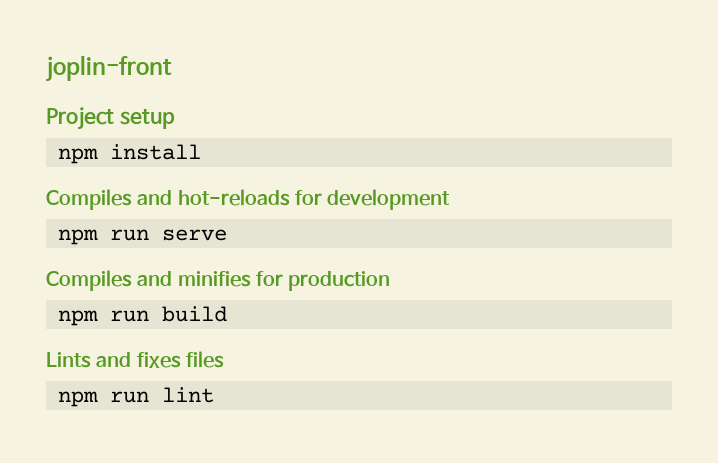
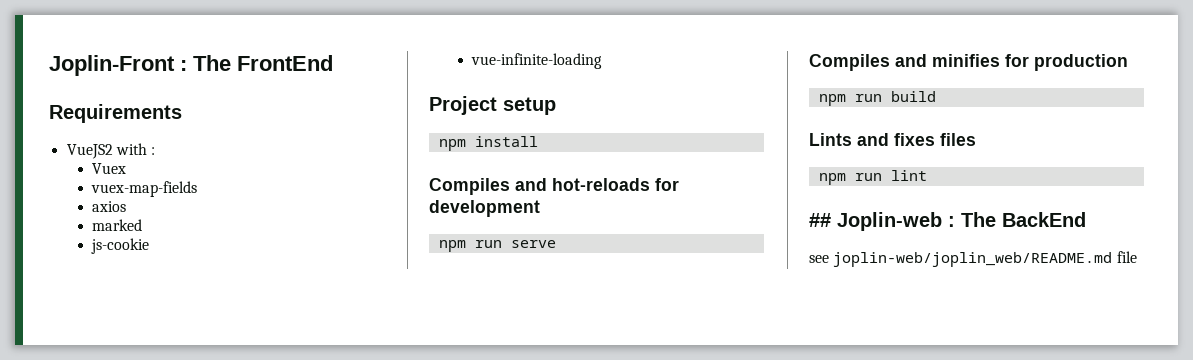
[46,55,172,82] joplin-front -> [49,55,333,76] [49,104,182,123] [66,143,156,159] [92,163,127,174] [91,181,198,197] [92,201,127,212] [92,219,143,231] [91,238,150,254] [471,53,603,69] Joplin-Front : The FrontEnd // Requirements // VueJS2 with : // Vuex // vuex-map-fields // axios // marked // js-cookie // vue-infinite-loading
(214, 395) none -> [809,212,1086,231] [809,251,1137,267] // ## Joplin-web : The BackEnd // see joplin-web/joplin_web/README.md file

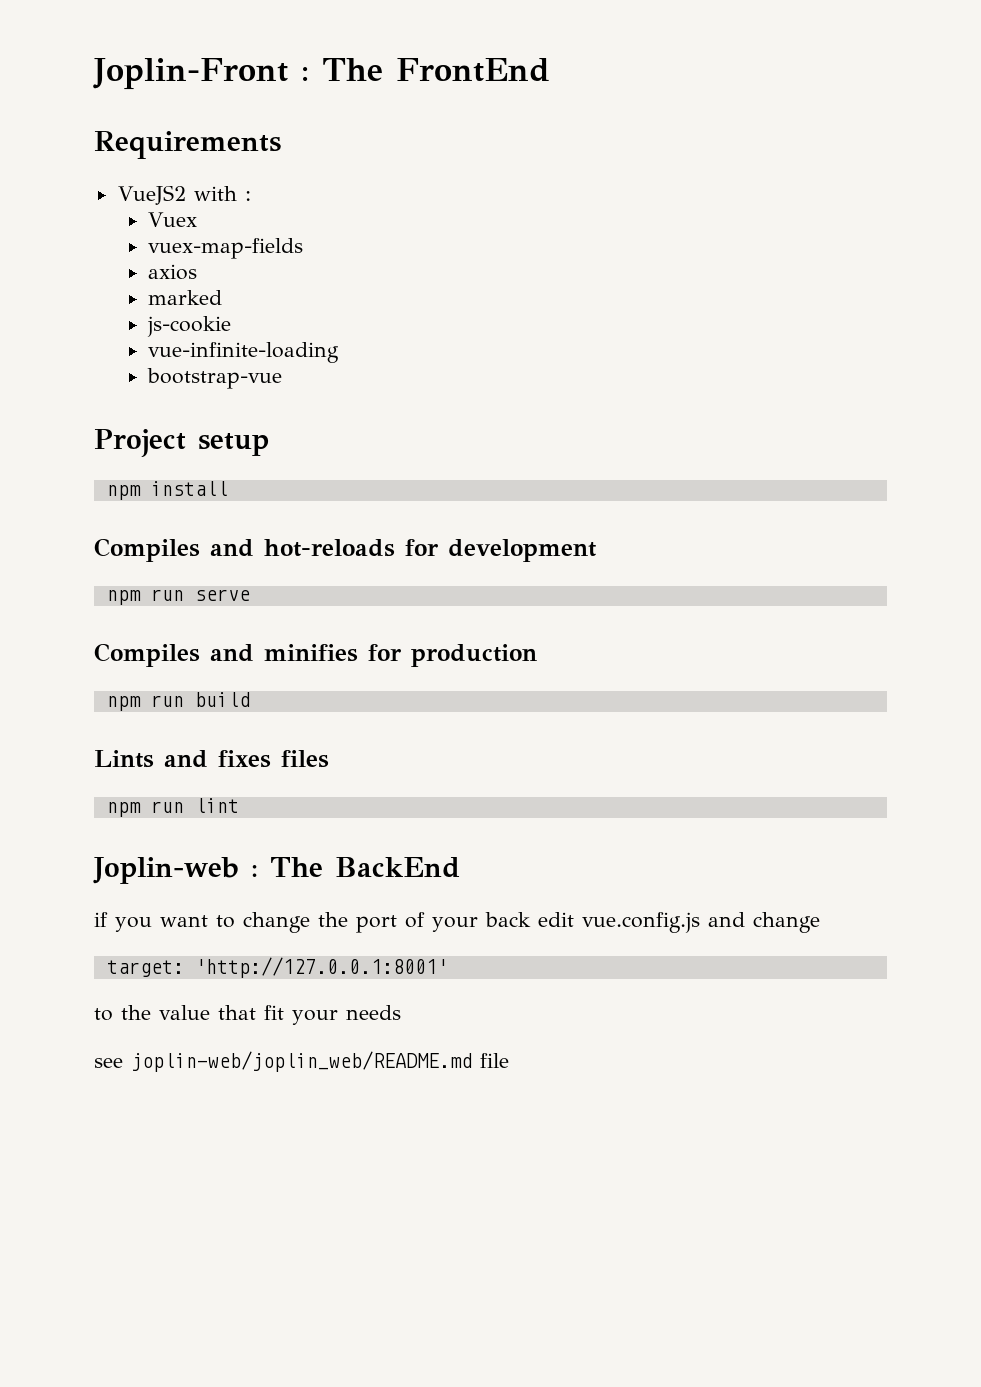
(603, 61) none -> [147,368,283,389] // bootstrap-vue
[809,213,831,227] ## -> (239, 805) none
(1086, 219) none -> [94,912,820,933] [106,957,448,978] [94,1005,401,1025] // if you want to change the port of your back edit vue.config.js and change // target: 'http://127.0.0.1:8001' // to the value that fit your needs

